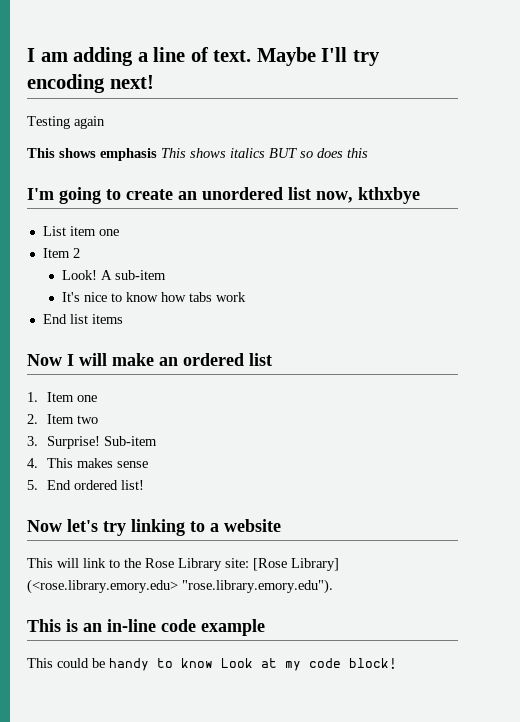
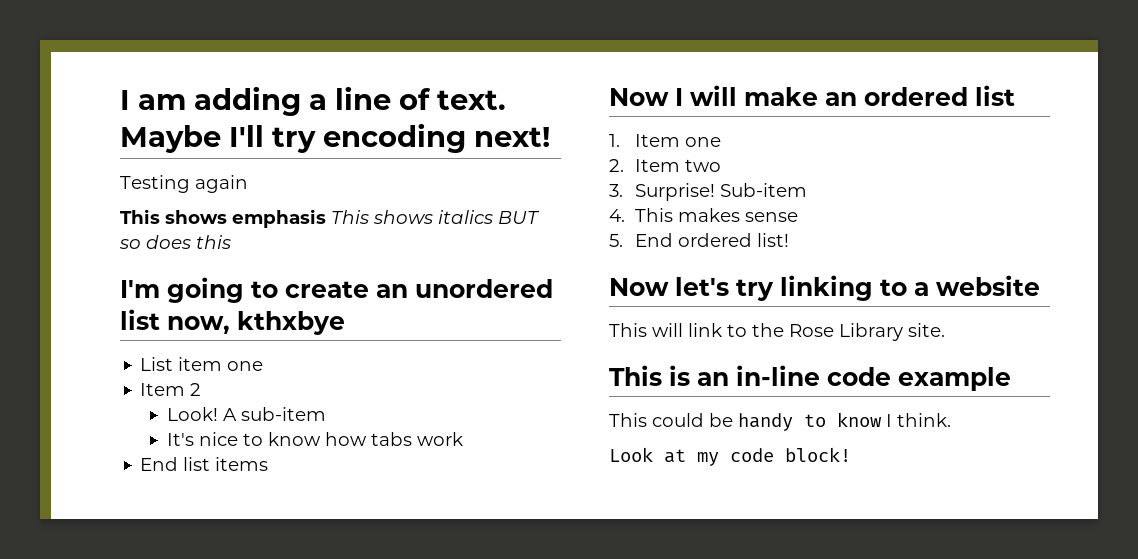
[225,558,339,571] [27,579,333,594] site: [Rose Library] (<rose.library.emory.edu> "rose.library.emory.edu"). -> [908,323,945,337] site.
(213, 663) none -> [886,413,951,427] I think. //

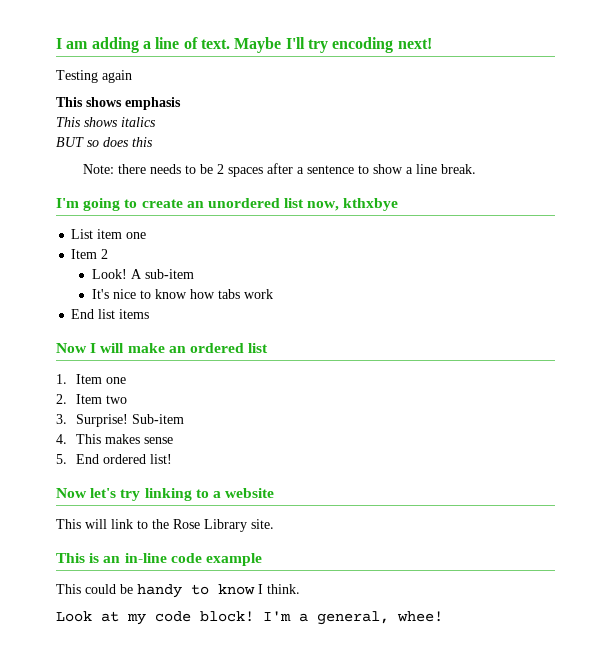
(326, 218) none -> (181, 103) //
(493, 217) none -> (156, 122) //
(231, 242) none -> [82,163,476,177] // Note: there needs to be 2 spaces after a sentence to show a line break.
(851, 454) none -> [263,611,443,625] I'm a general, whee!

